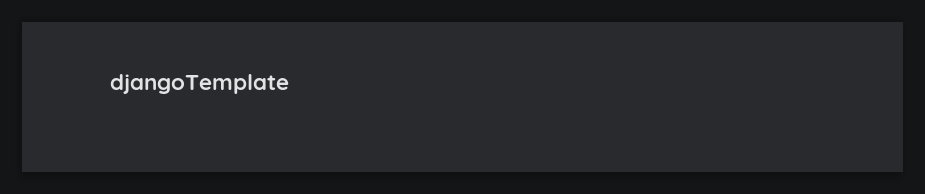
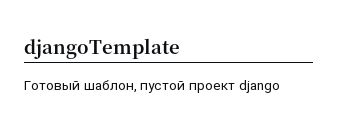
(289, 84) none -> [24,80,280,93] // Готовый шаблон, пустой проект django

